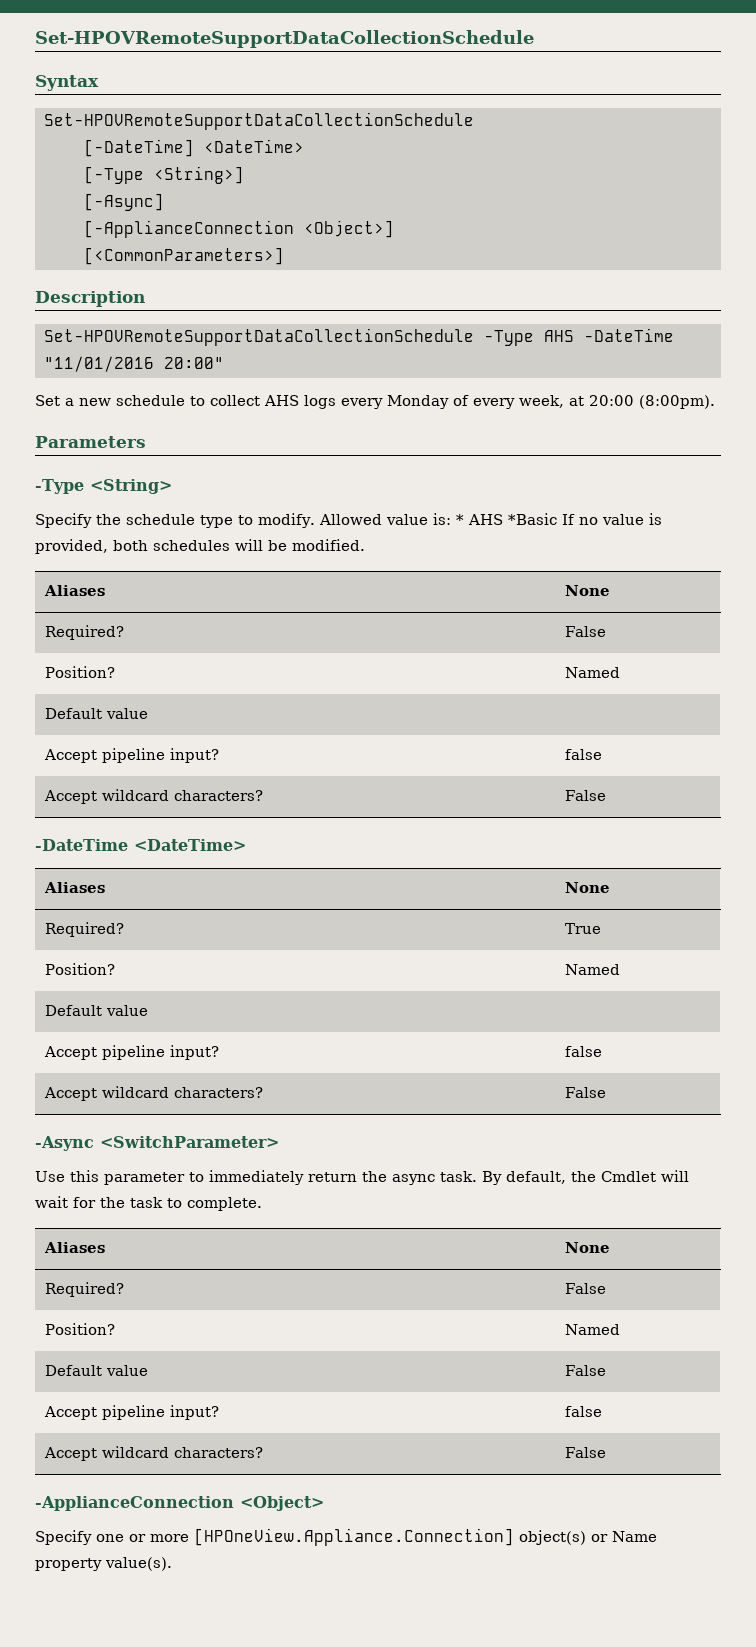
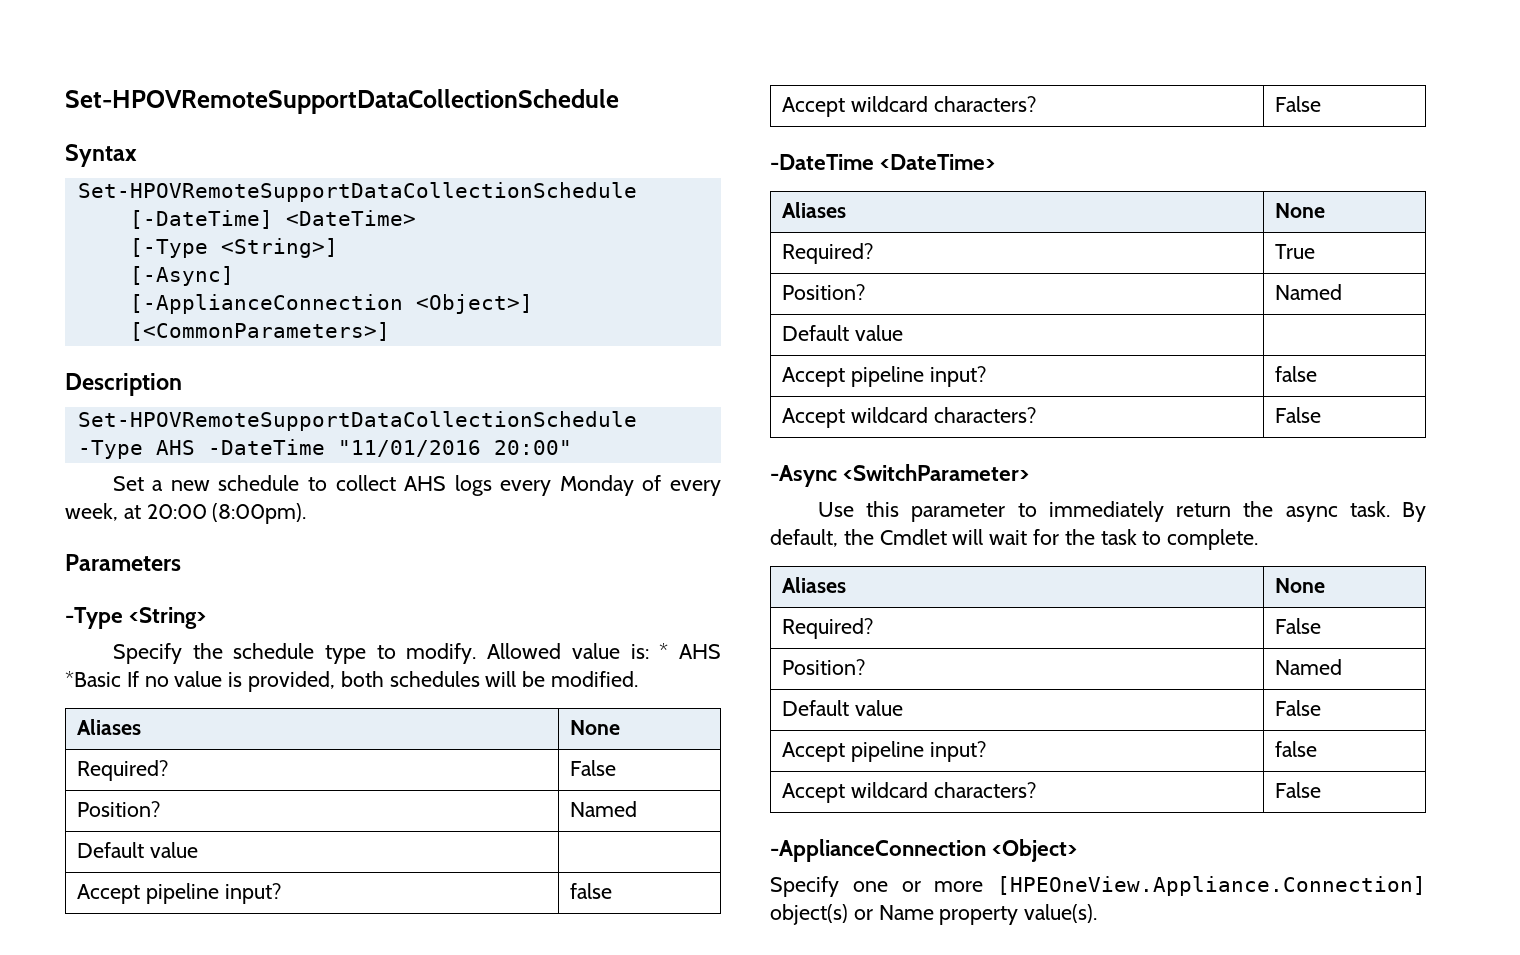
[194,1528,514,1546] [HPOneView.Appliance.Connection] -> [997,876,1426,896] [HPEOneView.Appliance.Connection]

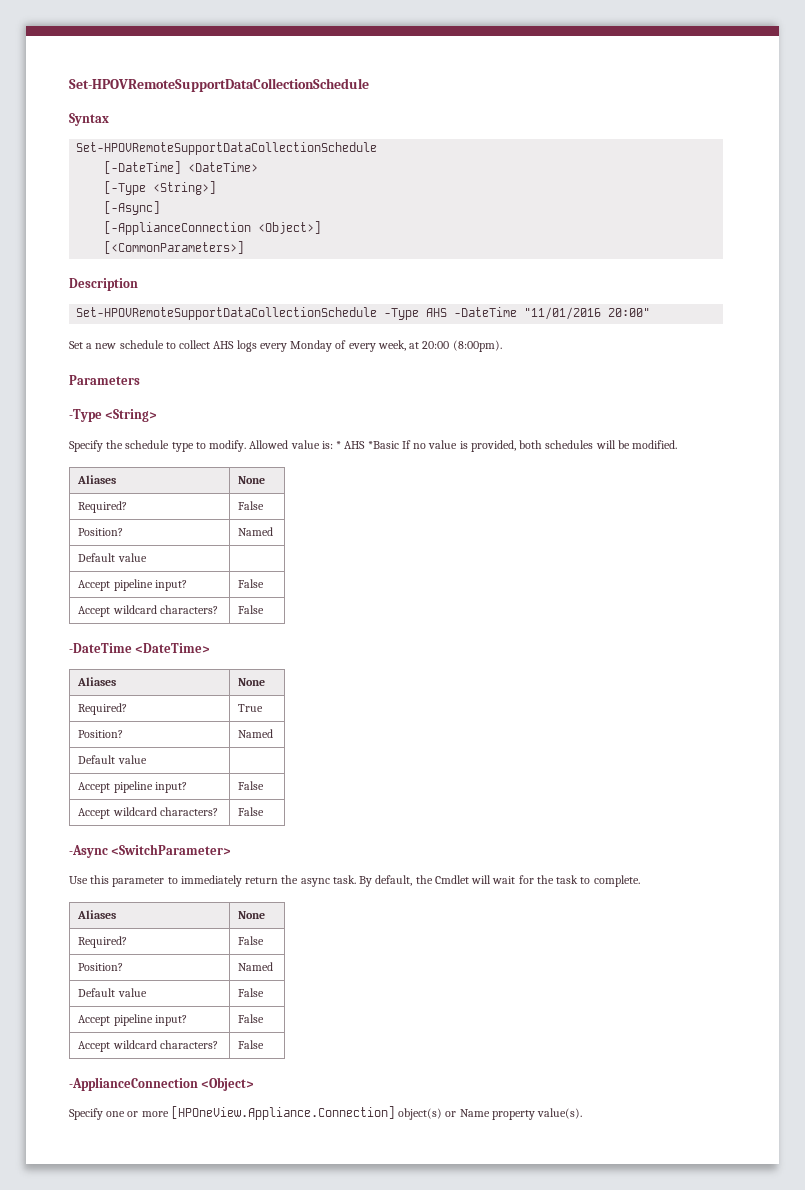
[570,883,613,899] false -> [238,579,265,588] False
[1275,366,1318,382] false -> [238,781,265,790] False
[1275,741,1318,757] false -> [238,1014,265,1023] False
[997,876,1426,896] [HPEOneView.Appliance.Connection] -> [170,1106,395,1120] [HPOneView.Appliance.Connection]

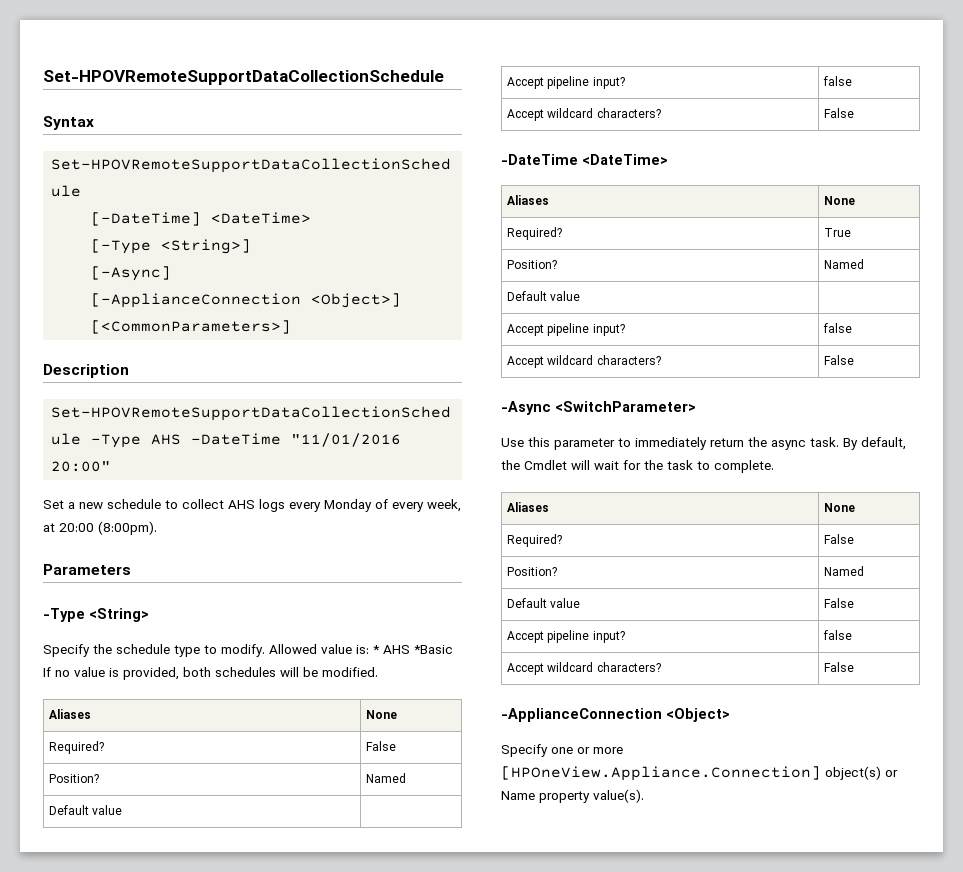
[238,579,265,588] False -> [823,76,853,86] false
[238,781,265,790] False -> [823,323,853,333] false
[238,1014,265,1023] False -> [823,630,853,640] false

